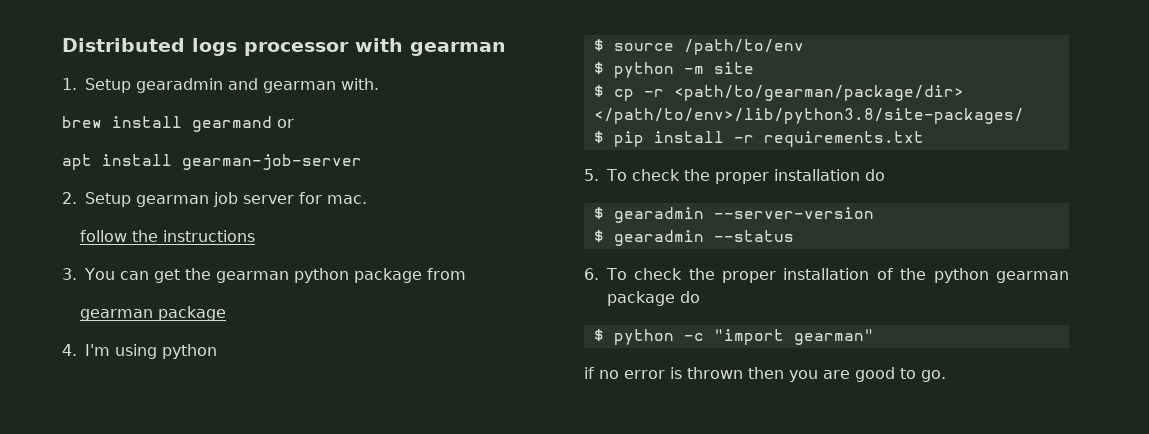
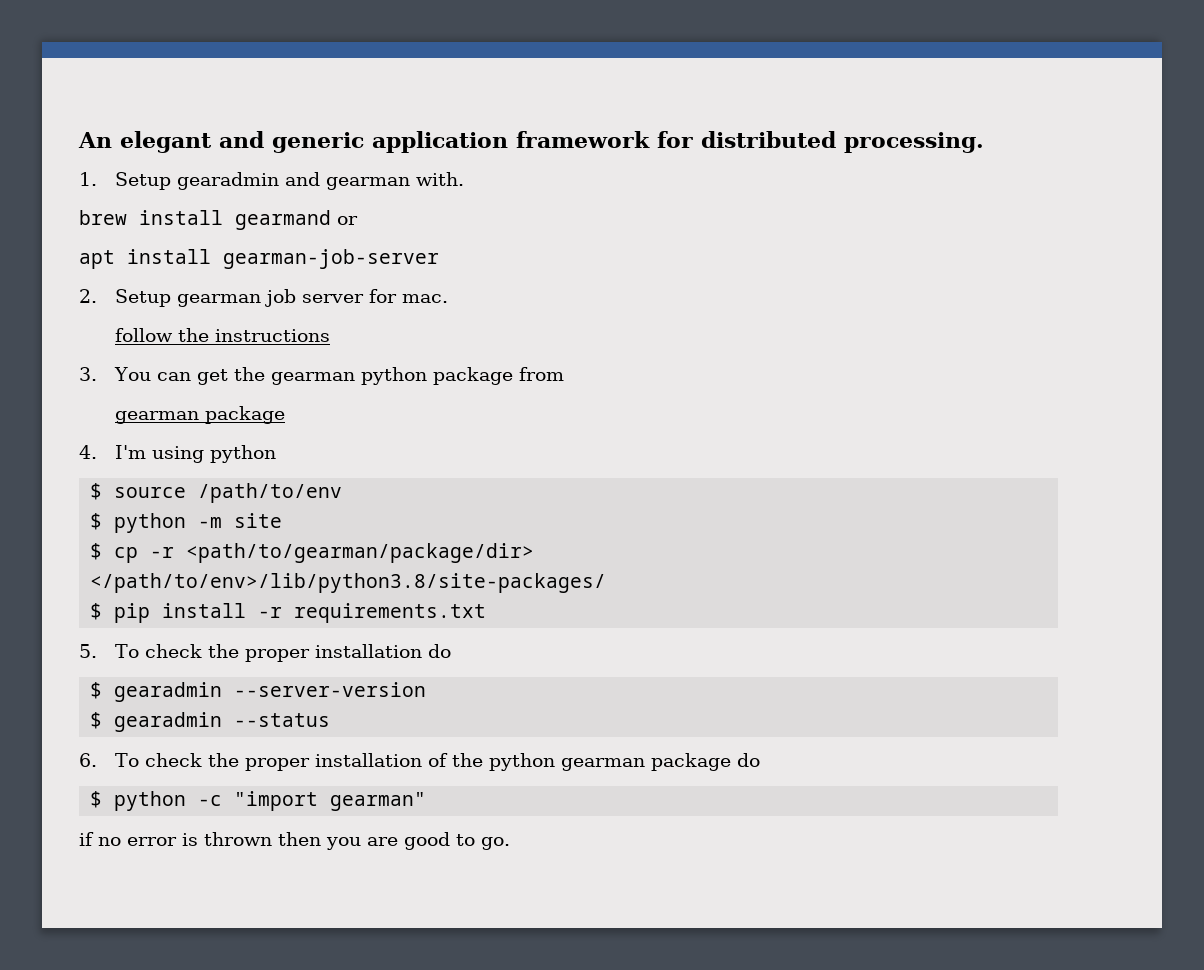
[62,38,506,56] Distributed logs processor with gearman -> [78,131,984,153] An elegant and generic application framework for distributed processing.

